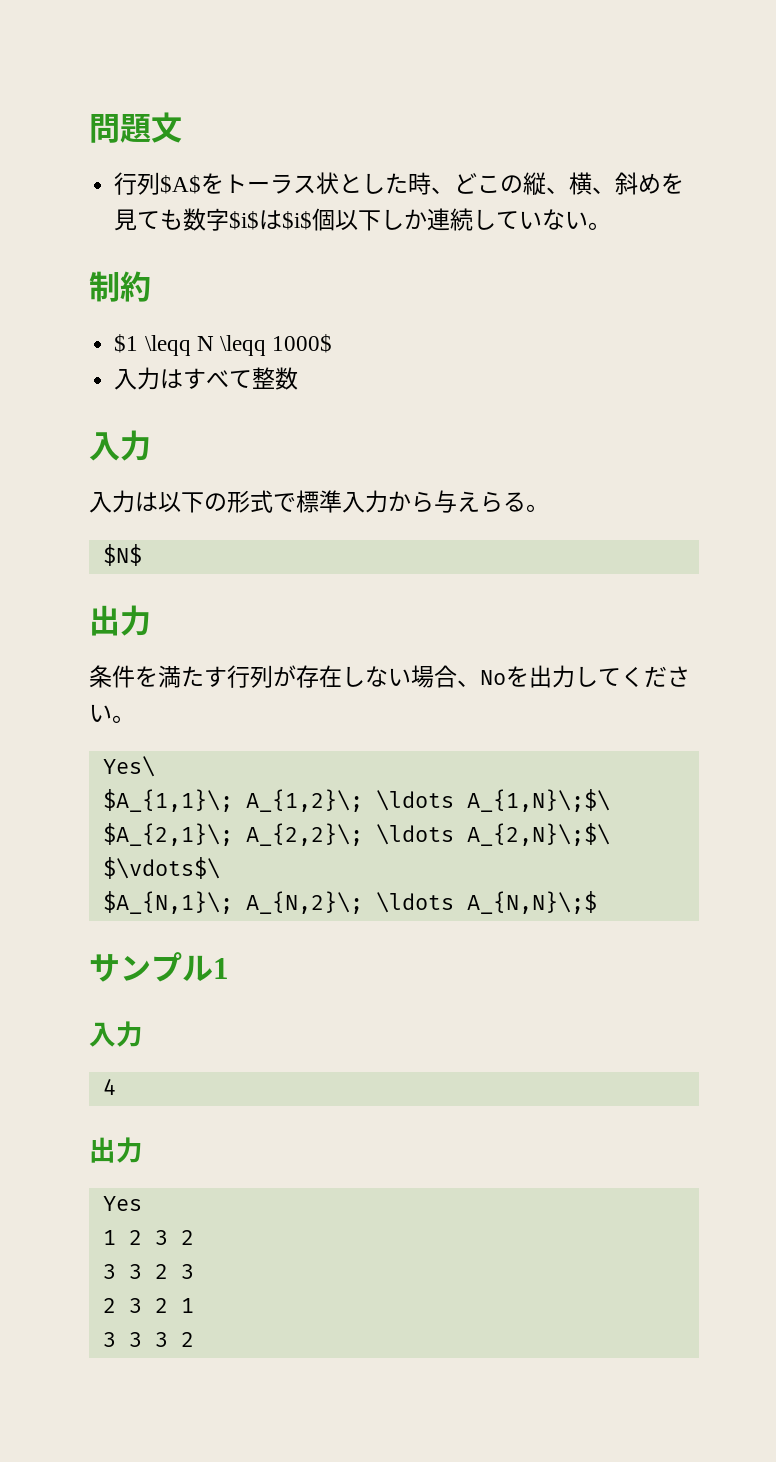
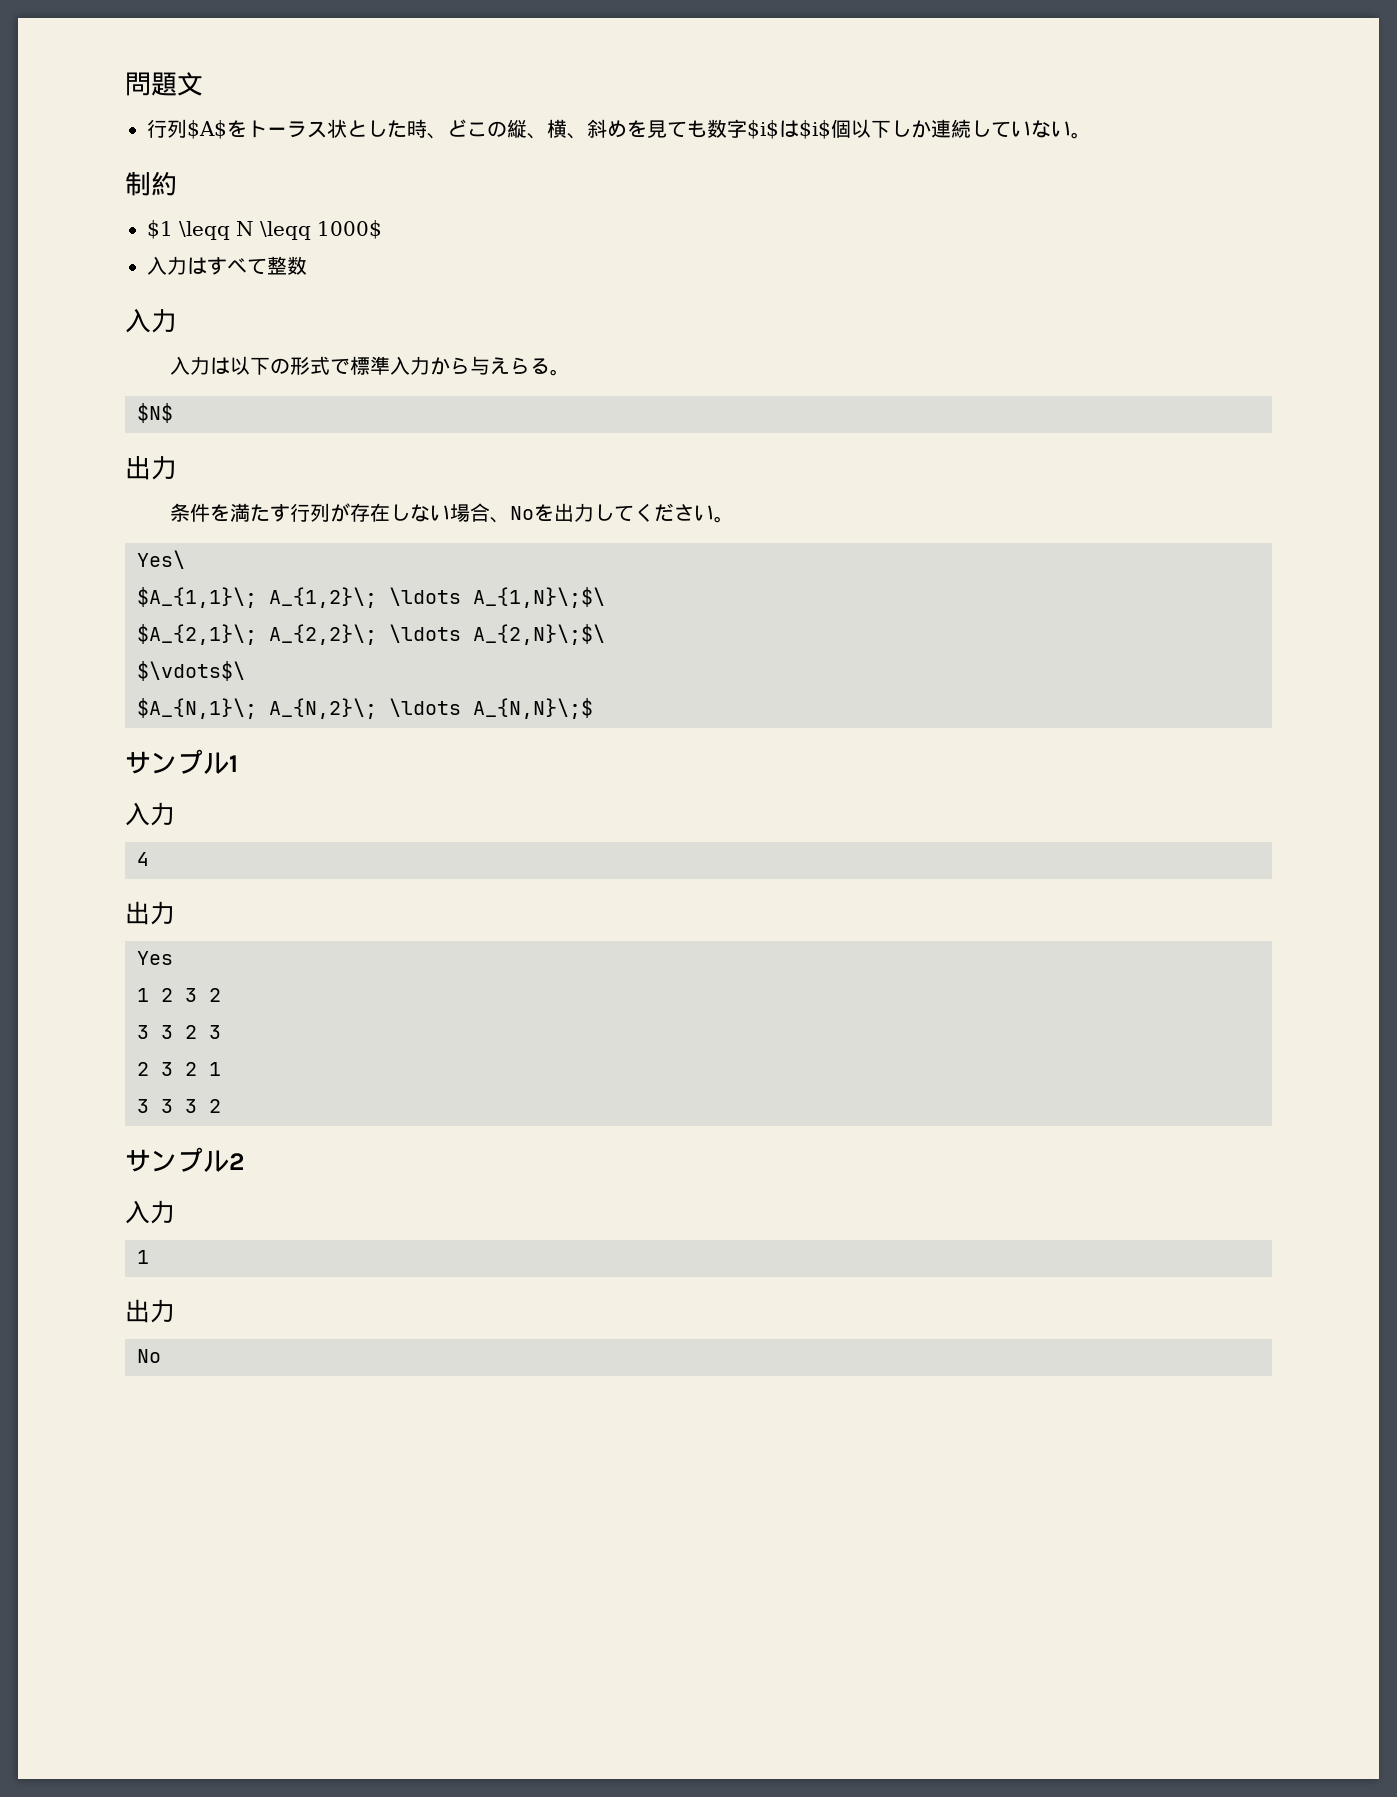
(194, 1339) none -> [125,1147,244,1172] [125,1200,175,1224] [137,1250,149,1264] [125,1299,175,1323] [137,1349,161,1363] // サンプル2 // 入力 // 1 // 出力 // No

